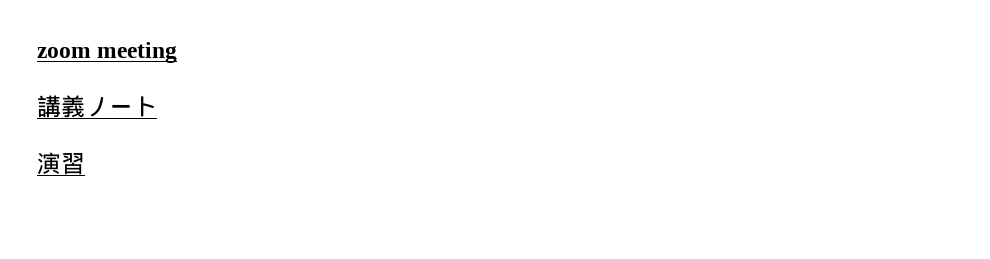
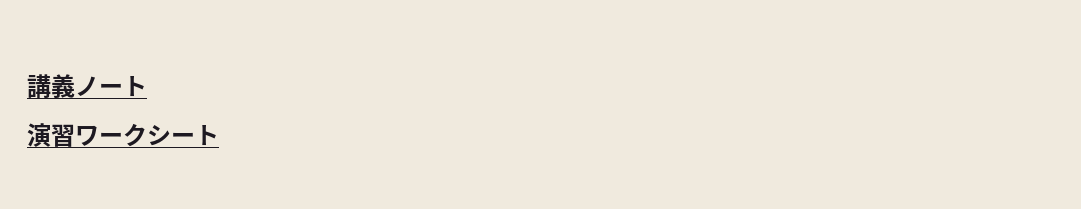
[37,42,178,63] zoom meeting // -> (27, 86) none
(85, 164) none -> [75,123,219,147] ワークシート

